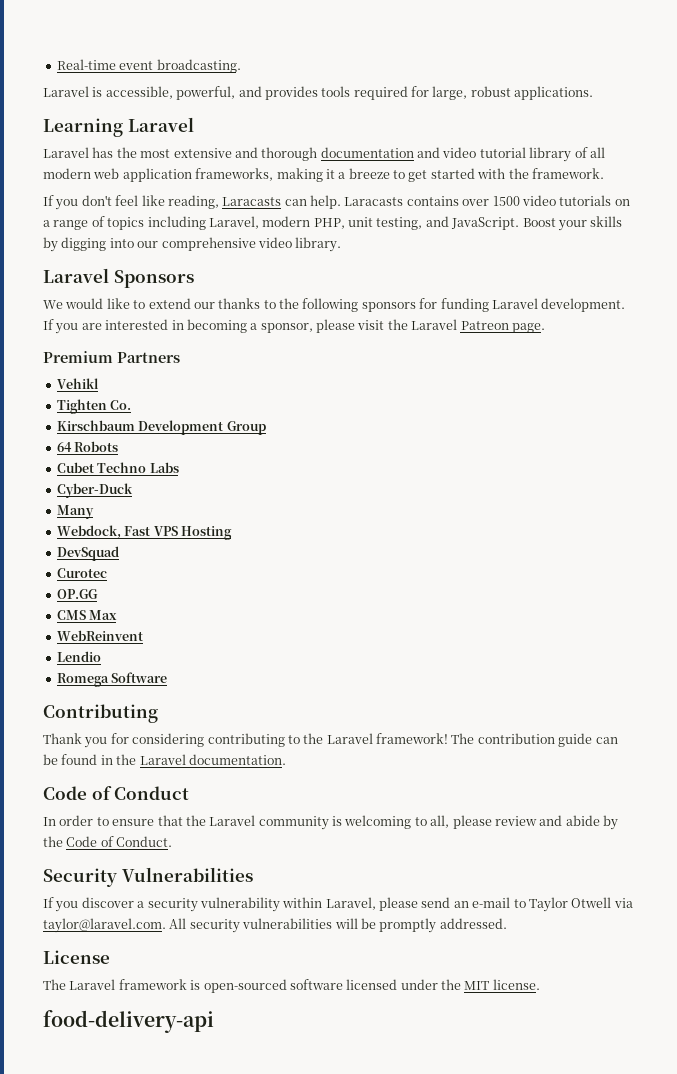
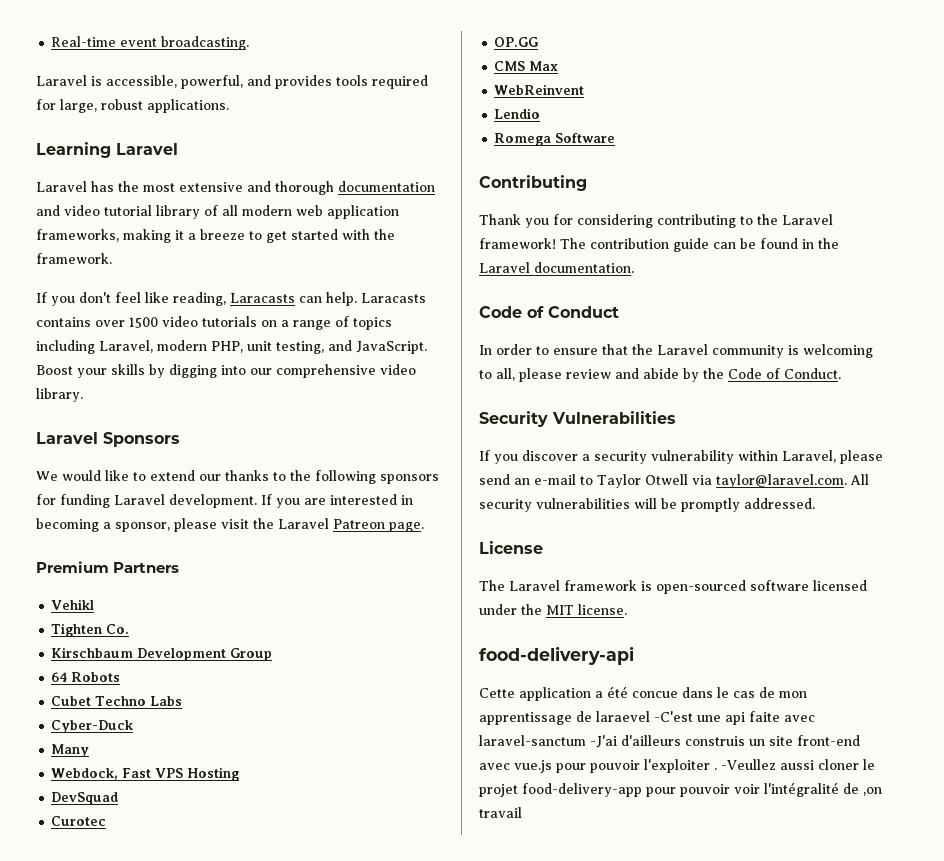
(214, 1021) none -> [479,686,807,701] [479,711,815,725] [479,735,860,748] [479,759,875,773] [479,782,882,797] [479,807,522,818] // Cette application a été concue dans le cas de mon apprentissage de laraevel -C'est une api faite avec laravel-sanctum -J'ai d'ailleurs construis un site front-end avec vue.js pour pouvoir l'exploiter . -Veullez aussi cloner le projet food-delivery-app pour pouvoir voir l'intégralité de ,on travail

